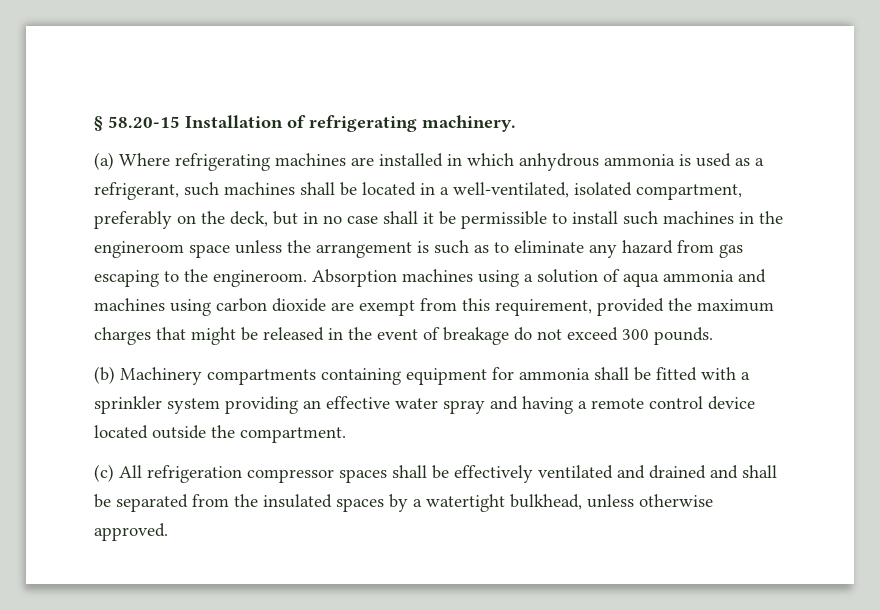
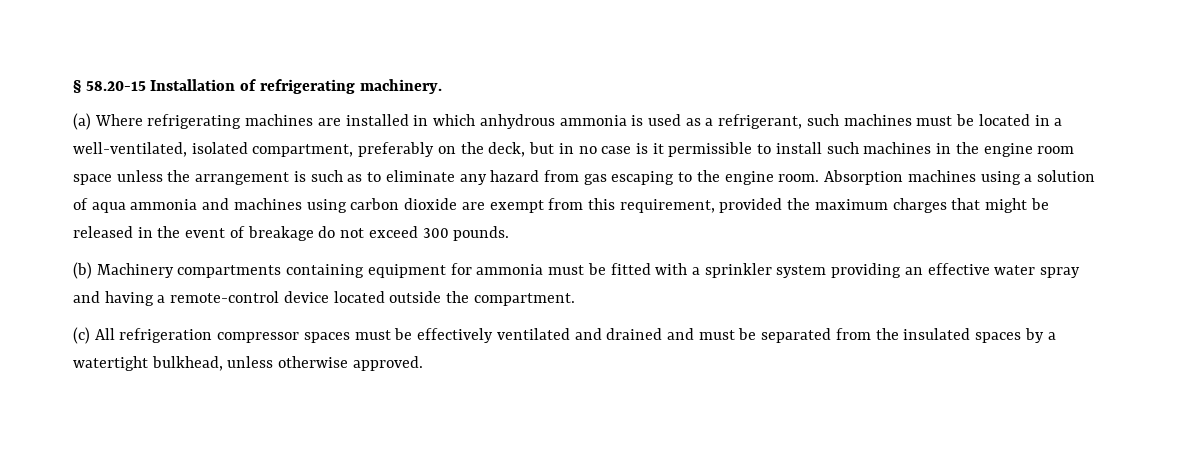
[300,182,335,195] shall -> [916,116,953,126] must
[383,211,456,225] shall it be -> [635,143,664,154] is it
[94,241,184,258] engineroom -> [983,143,1075,157] engine room
[213,270,307,287] engineroom. -> [724,171,820,185] engine room.
[594,367,629,380] shall -> [548,265,585,275] must
[591,396,703,409] remote control -> [170,291,280,303] remote-control
[392,465,427,478] shall -> [354,330,391,340] must
[742,465,777,478] shall -> [698,330,735,340] must

